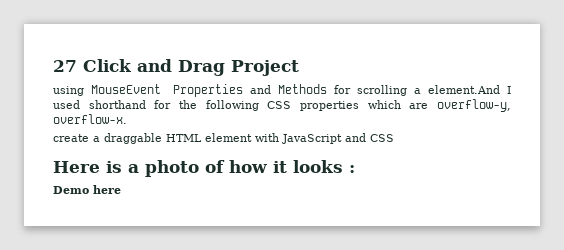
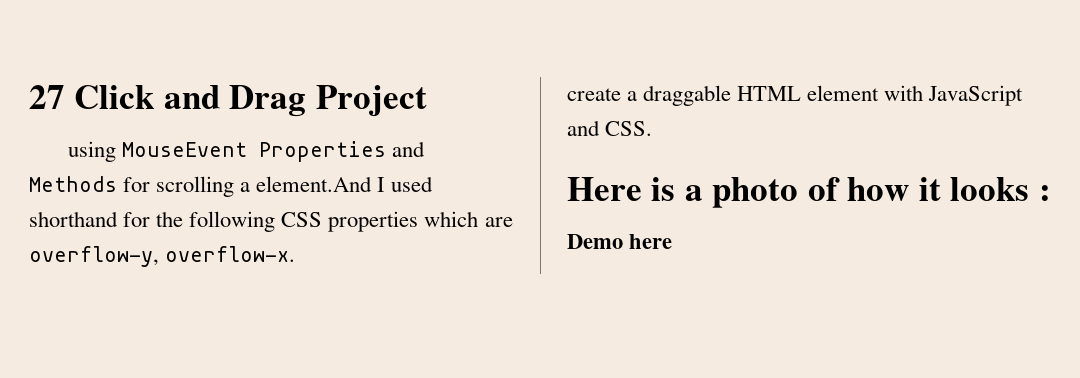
[370,134,394,142] CSS -> [605,121,653,136] CSS.

